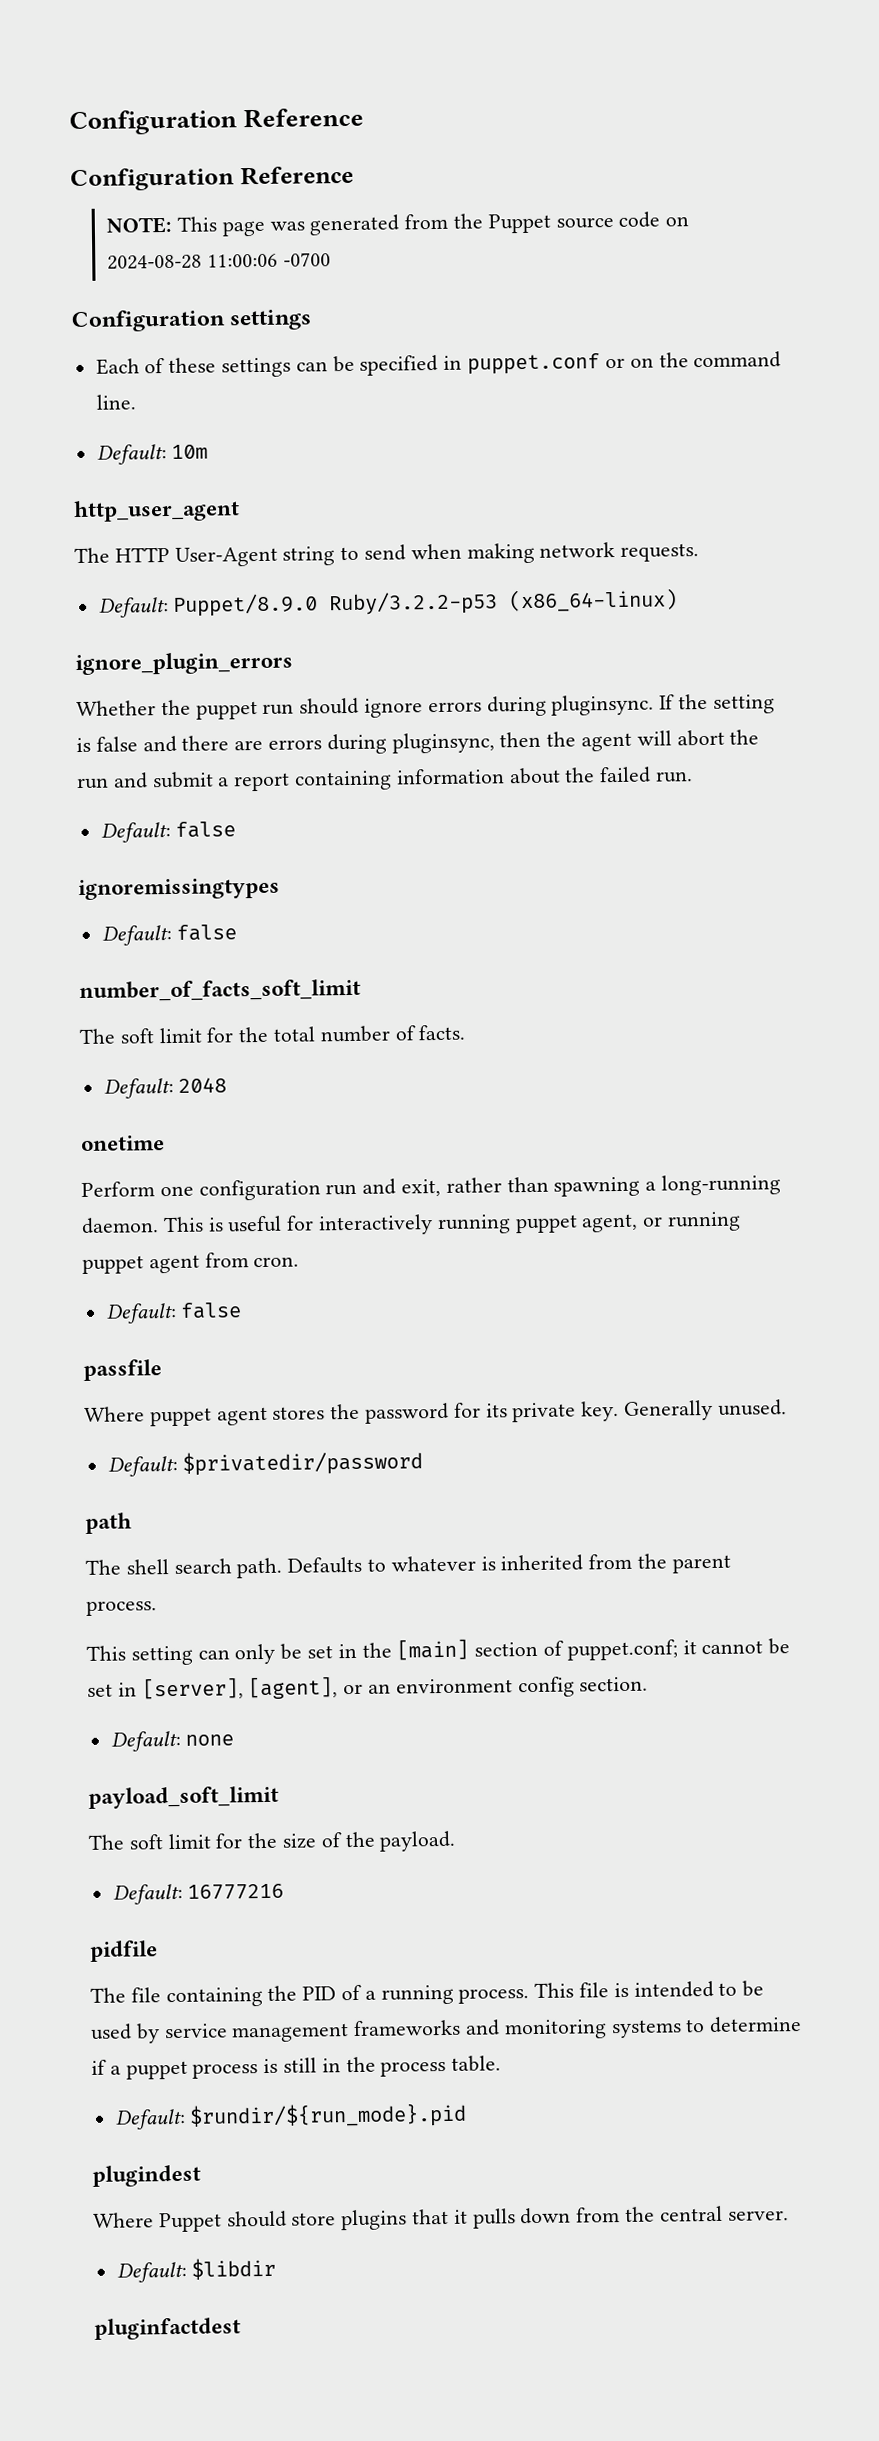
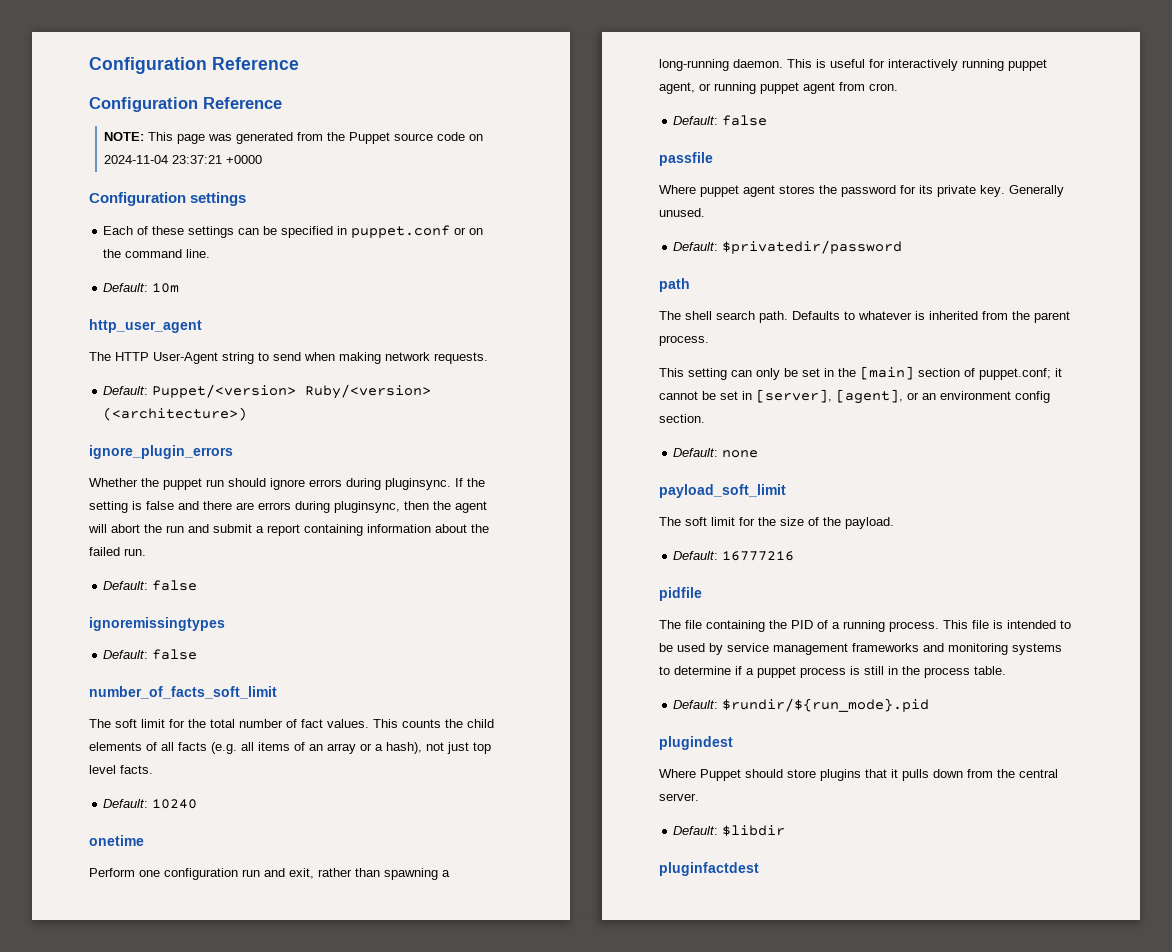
[107,252,331,270] 2024-08-28 11:00:06 -0700 -> [103,155,262,164] 2024-11-04 23:37:21 +0000
[172,588,679,617] Puppet/8.9.0 Ruby/3.2.2-p53 (x86_64-linux) -> [152,384,432,399] [103,407,248,421] Puppet/<version> Ruby/<version> (<architecture>)
(416, 1033) none -> [301,719,494,728] [89,742,491,754] [89,765,116,774] fact values. This counts the child elements of all facts (e.g. all items of an array or a hash), not just top level
[178,1077,228,1093] 2048 -> [152,799,198,809] 10240

